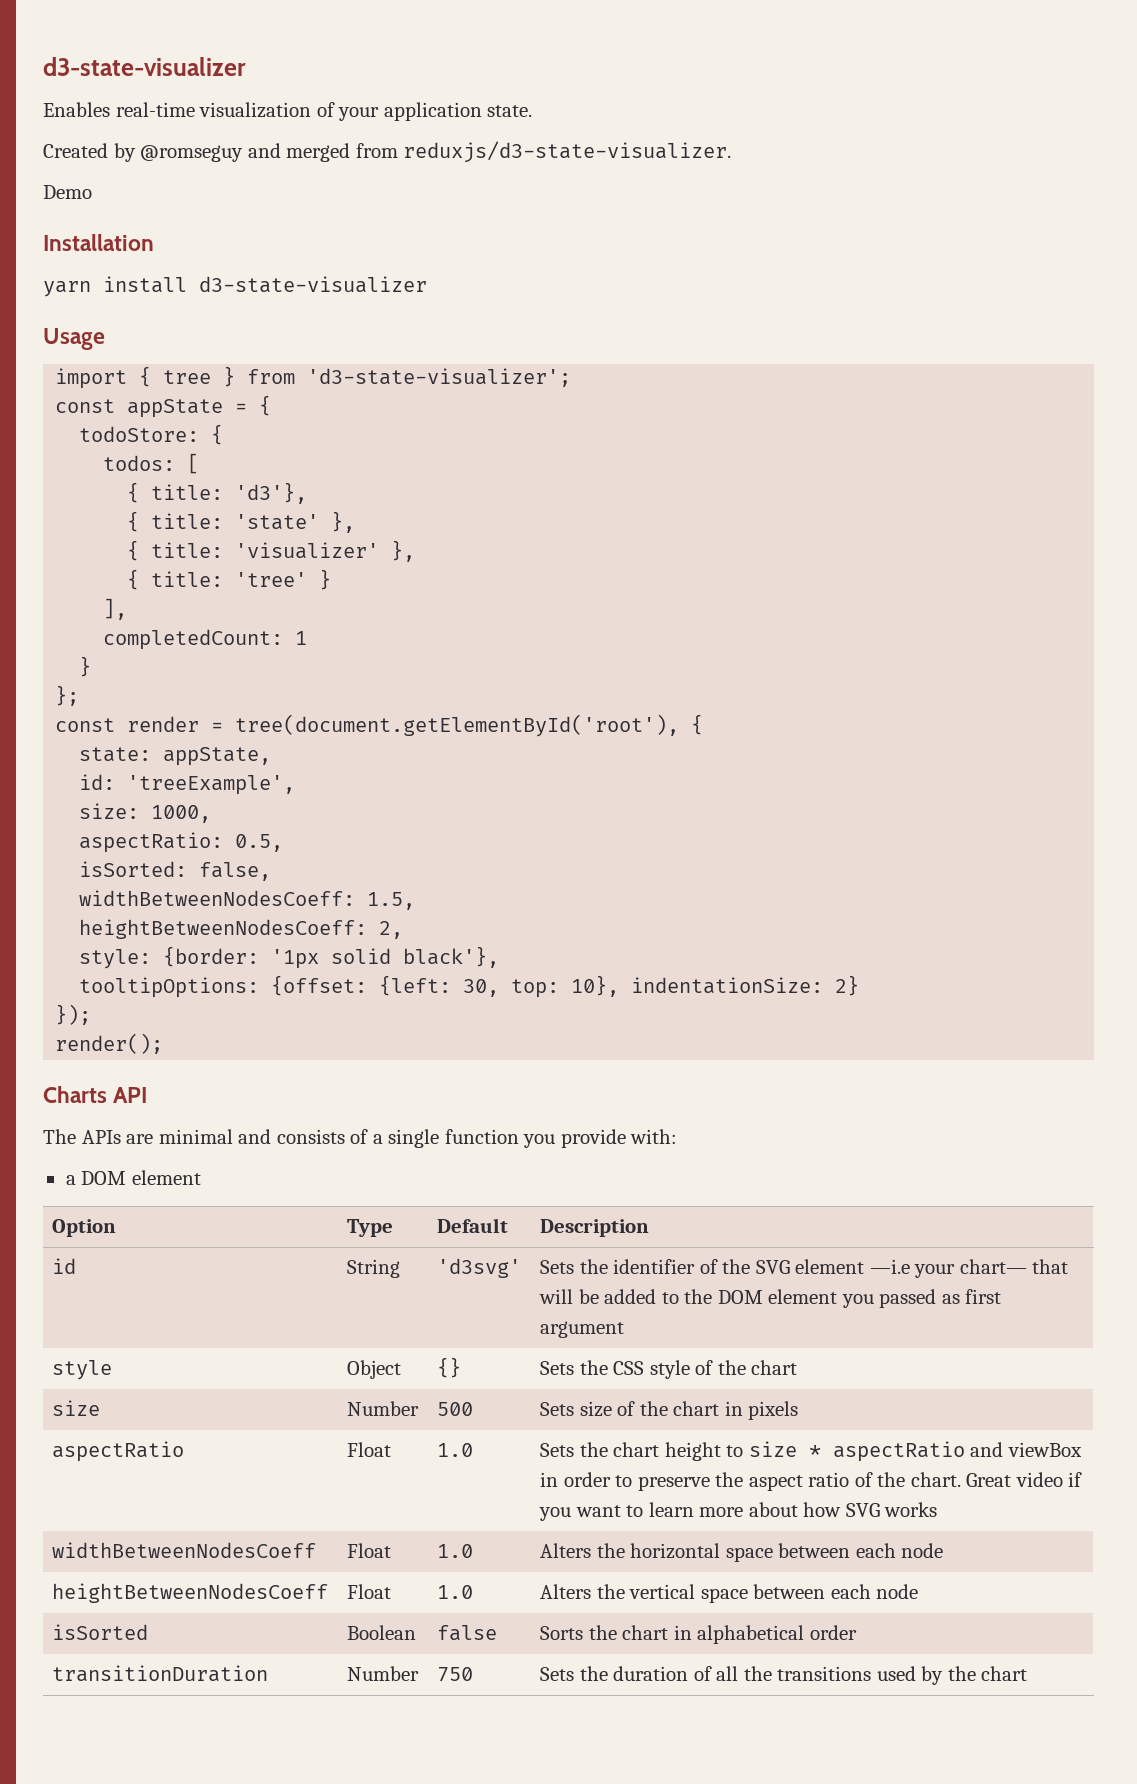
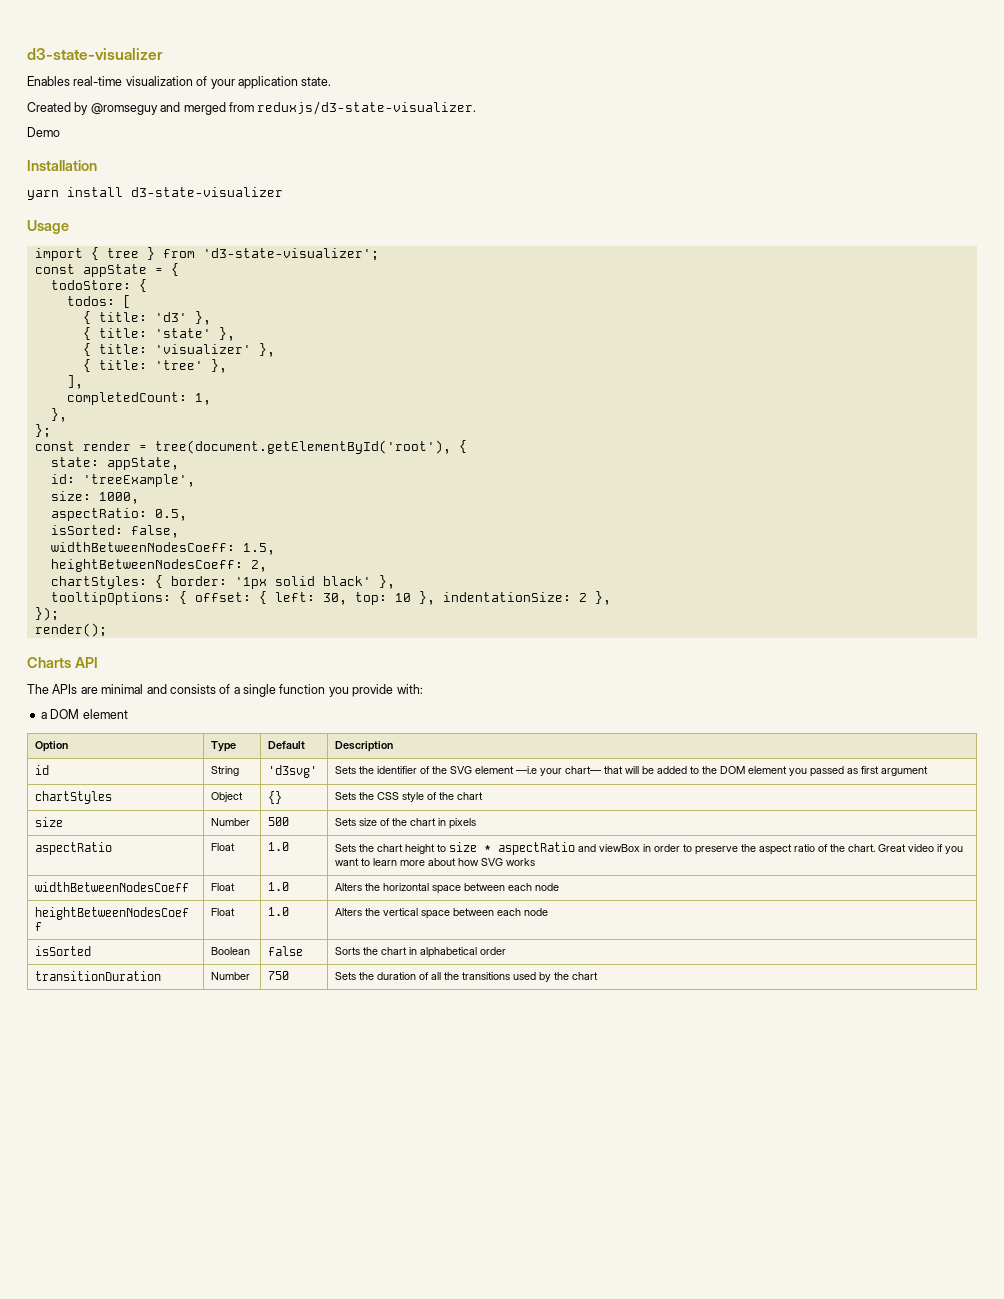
[235,482,308,504] 'd3'}, -> [154,311,211,325] 'd3' },
[319,569,332,590] } -> [210,359,227,373] },
[295,631,308,645] [79,656,92,677] 1 // } -> [194,393,211,405] [50,408,67,422] 1, // },
[79,946,500,969] [79,975,860,998] style: {border: '1px solid black'}, // tooltipOptions: {offset: {left: 30, top: 10}, indentationSize: 2} -> [50,575,395,589] [50,591,611,605] chartStyles: { border: '1px solid black' }, // tooltipOptions: { offset: { left: 30, top: 10 }, indentationSize: 2 },
[52,1360,113,1380] style -> [35,791,113,804] chartStyles

